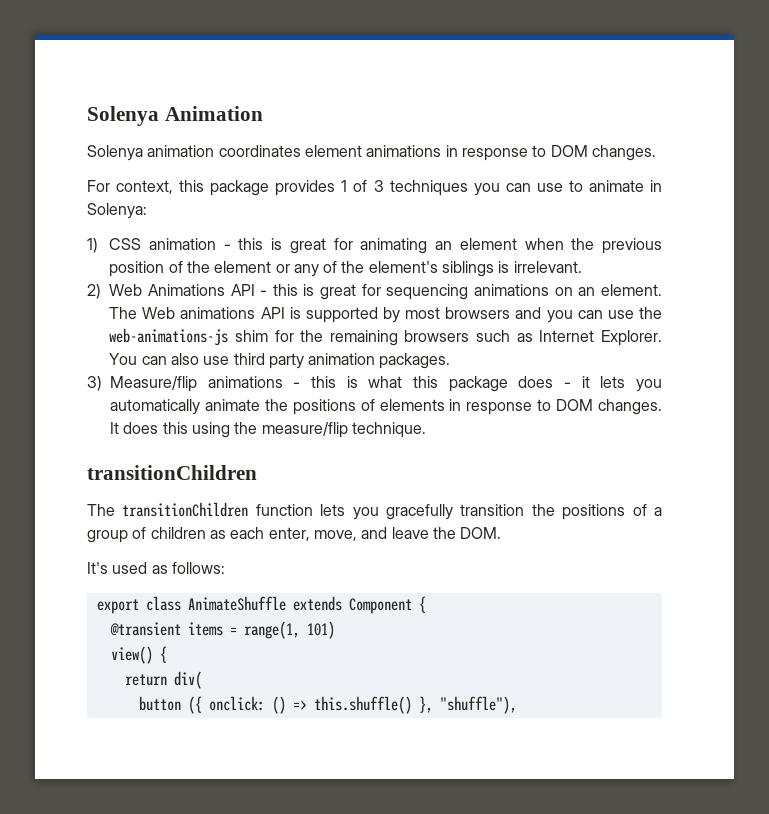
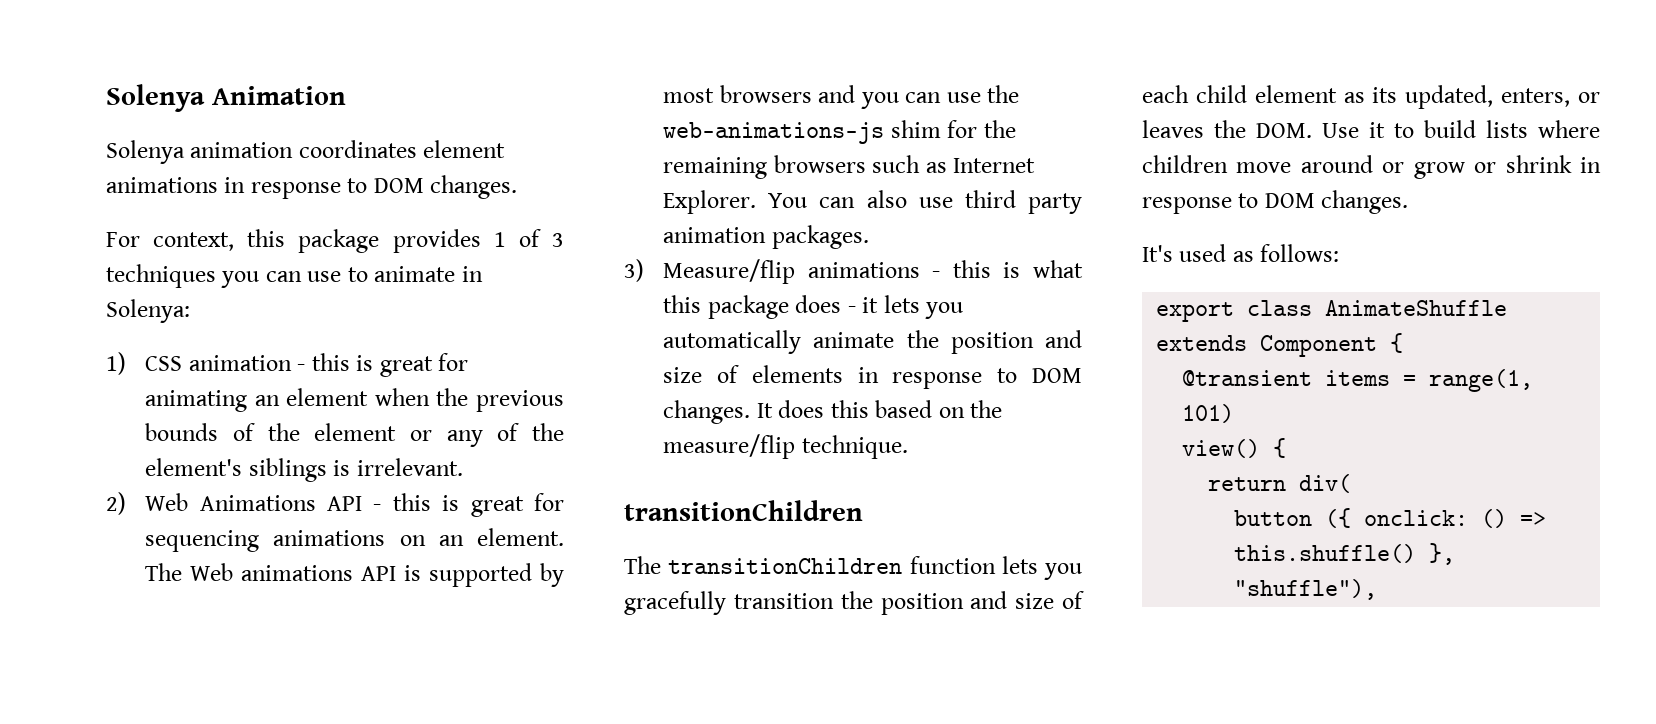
[109,261,165,277] position -> [145,423,219,441] bounds
[292,399,356,415] positions -> [950,330,1082,354] [663,367,703,383] position and size
[191,422,230,438] using -> [875,400,965,418] based on
[562,504,663,520] [87,527,502,543] positions of a group of children as each enter, move, and leave the DOM. -> [880,591,1084,615] [1142,85,1600,109] [1142,120,1600,138] [1142,155,1601,179] [1142,190,1409,214] position and size of each child element as its updated, enters, or leaves the DOM. Use it to build lists where children move around or grow or shrink in response to DOM changes.

